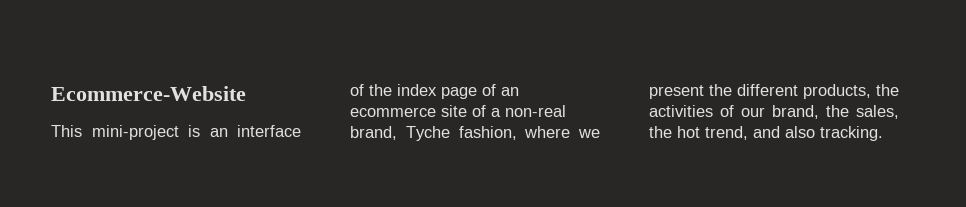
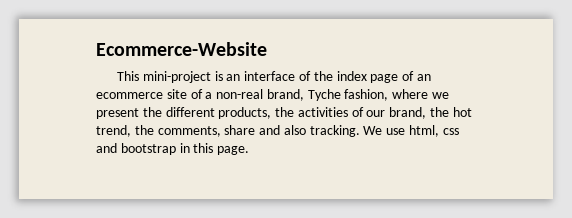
[856,105,899,119] [649,126,883,141] sales, the hot trend, and also tracking. -> [452,107,472,117] [96,125,459,137] [96,143,250,155] hot trend, the comments, share and also tracking. We use html, css and bootstrap in this page.

